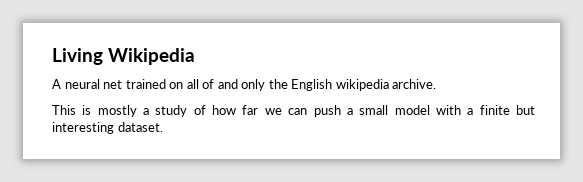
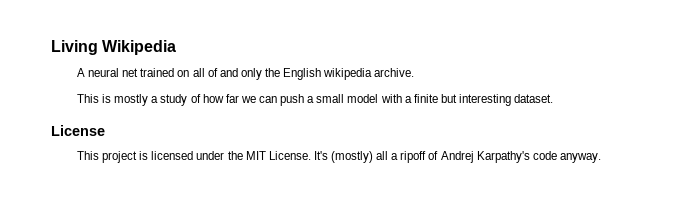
(163, 127) none -> [51,125,105,136] [77,151,601,163] // License // This project is licensed under the MIT License. It's (mostly) all a ripoff of Andrej Karpathy's code anyway.

